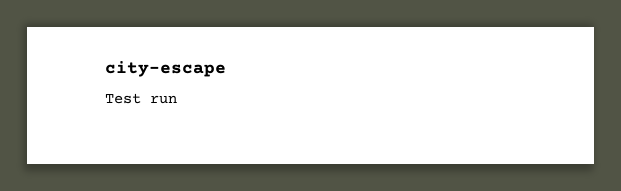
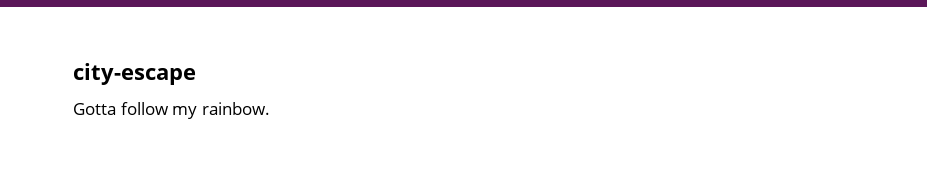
[105,93,177,104] Test run -> [73,102,270,119] Gotta follow my rainbow.

